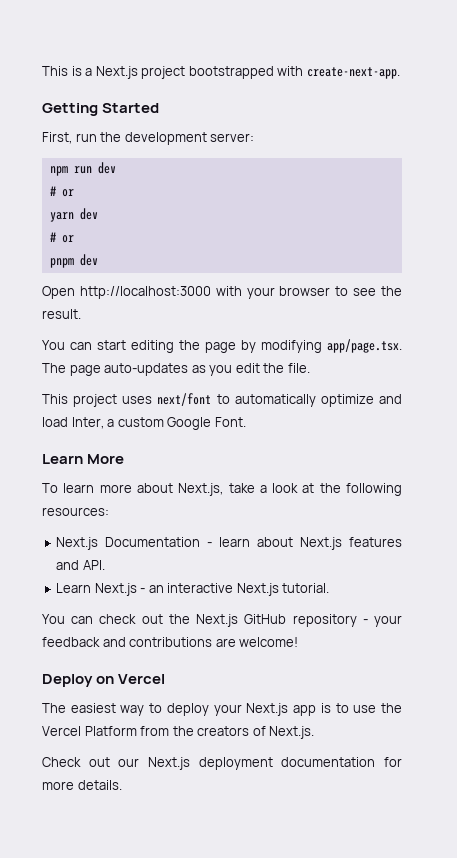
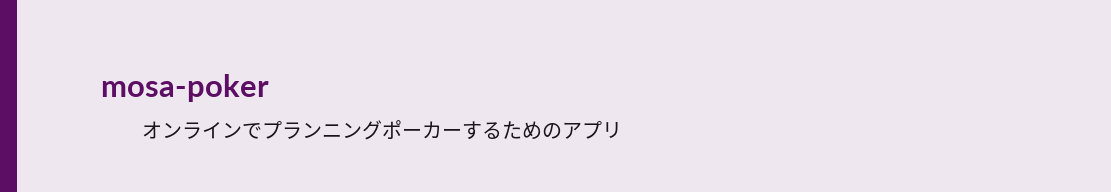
[42,66,400,79] [42,103,160,116] [42,132,255,145] [49,162,116,176] [49,186,74,197] [49,208,98,222] [49,232,74,243] [49,254,98,268] [42,286,402,299] [42,309,81,319] [42,339,402,353] [42,363,310,376] [42,393,402,407] [42,417,246,430] [42,454,125,464] [42,483,403,496] [42,507,109,516] [56,537,402,550] [56,560,105,570] [56,583,330,596] [42,614,402,627] [42,637,299,647] [42,674,166,687] [42,703,402,716] [42,726,315,739] [42,757,402,770] [42,780,122,790] This is a Next.js project bootstrapped with create-next-app. // Getting Started // First, run the development server: // npm run dev // # or // yarn dev // # or // pnpm dev // Open http://localhost:3000 with your browser to see the result. // You can start editing the page by modifying app/page.tsx. The page auto-updates as you edit the file. // This project uses next/font to automatically optimize and load Inter, a custom Google Font. // Learn More // To learn more about Next.js, take a look at the following resources: // Next.js Documentation - learn about Next.js features and API. // Learn Next.js - an interactive Next.js tutorial. // You can check out the Next.js GitHub repository - your feedback and contributions are welcome! // Deploy on Vercel // The easiest way to deploy your Next.js app is to use the Vercel Platform from the creators of Next.js. // Check out our Next.js deployment documentation for more details. -> [101,74,269,102] [141,120,622,140] mosa-poker // オンラインでプランニングポーカーするためのアプリ

